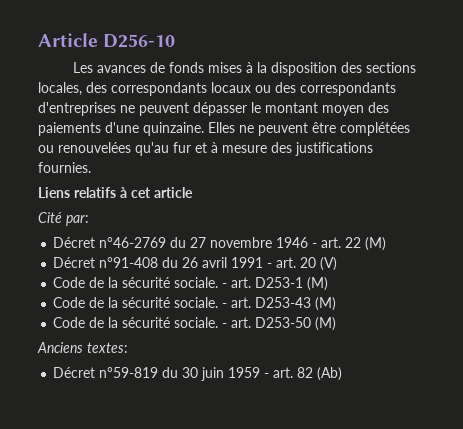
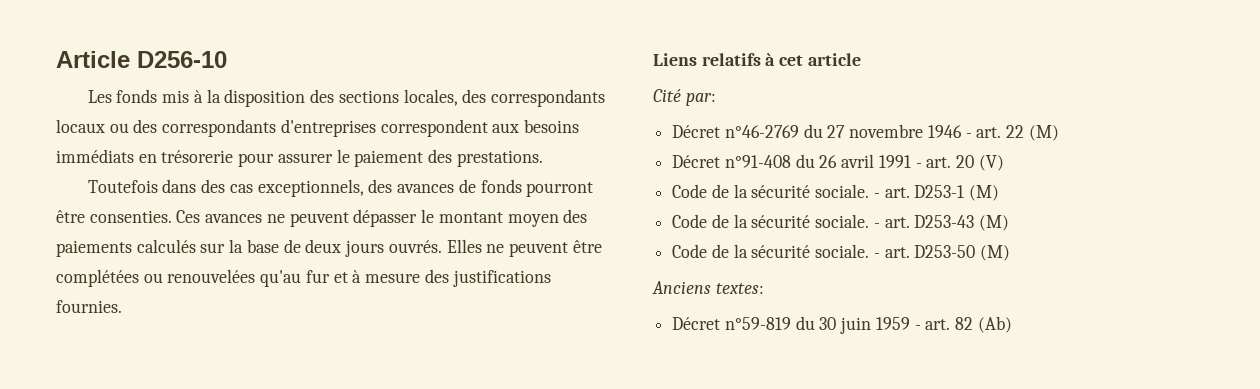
[97,62,243,73] avances de fonds mises -> [116,89,190,103] fonds mis
(116, 109) none -> [380,119,580,137] [56,149,543,167] [87,179,594,197] [56,210,263,223] correspondent aux besoins immédiats en trésorerie pour assurer le paiement des prestations. // Toutefois dans des cas exceptionnels, des avances de fonds pourront être consenties. Ces avances
[105,122,204,136] d'une quinzaine. -> [136,239,442,257] calculés sur la base de deux jours ouvrés.

